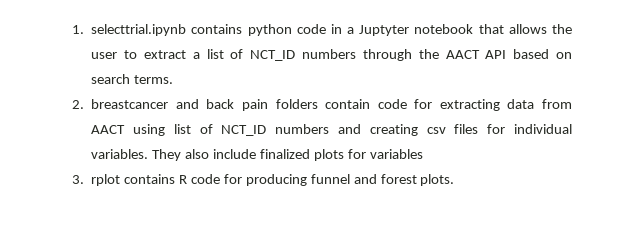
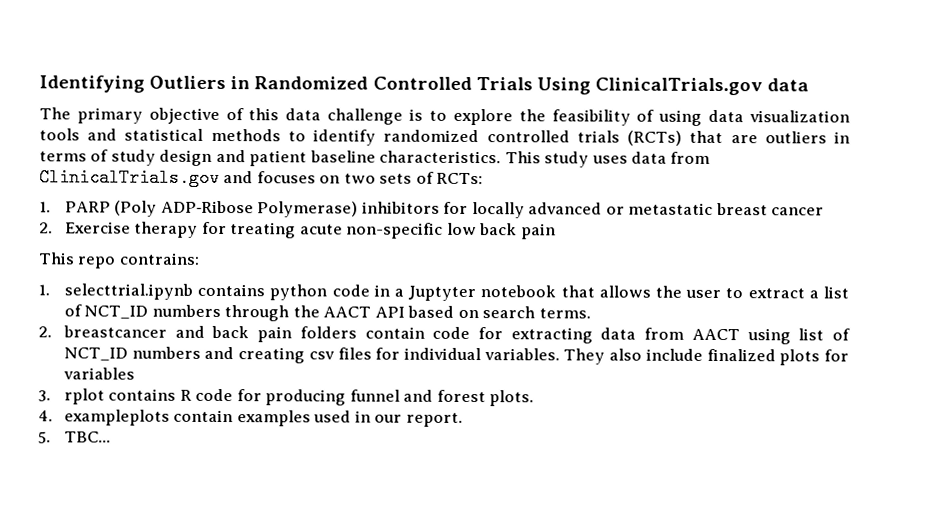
(72, 29) none -> [39,75,810,96] [39,107,851,126] [39,128,851,146] [39,149,711,168] [39,168,484,187] [39,200,824,219] [39,221,556,240] [38,252,200,269] Identifying Outliers in Randomized Controlled Trials Using ClinicalTrials.gov data // The primary objective of this data challenge is to explore the feasibility of using data visualization tools and statistical methods to identify randomized controlled trials (RCTs) that are outliers in terms of study design and patient baseline characteristics. This study uses data from ClinicalTrials.gov and focuses on two sets of RCTs: // 1. PARP (Poly ADP‐Ribose Polymerase) inhibitors for locally advanced or metastatic breast cancer // 2. Exercise therapy for treating acute non-specific low back pain // This repo contrains: //
(455, 180) none -> [38,409,463,427] [38,431,111,444] // 4. exampleplots contain examples used in our report. // 5. TBC...

